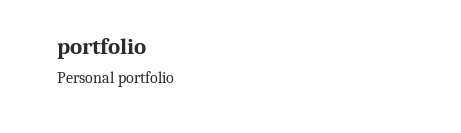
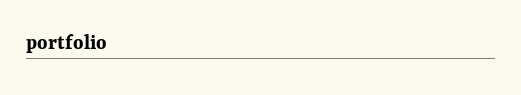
[57,38,146,59] [57,71,175,87] portfolio // Personal portfolio -> [26,34,107,53] portfolio

